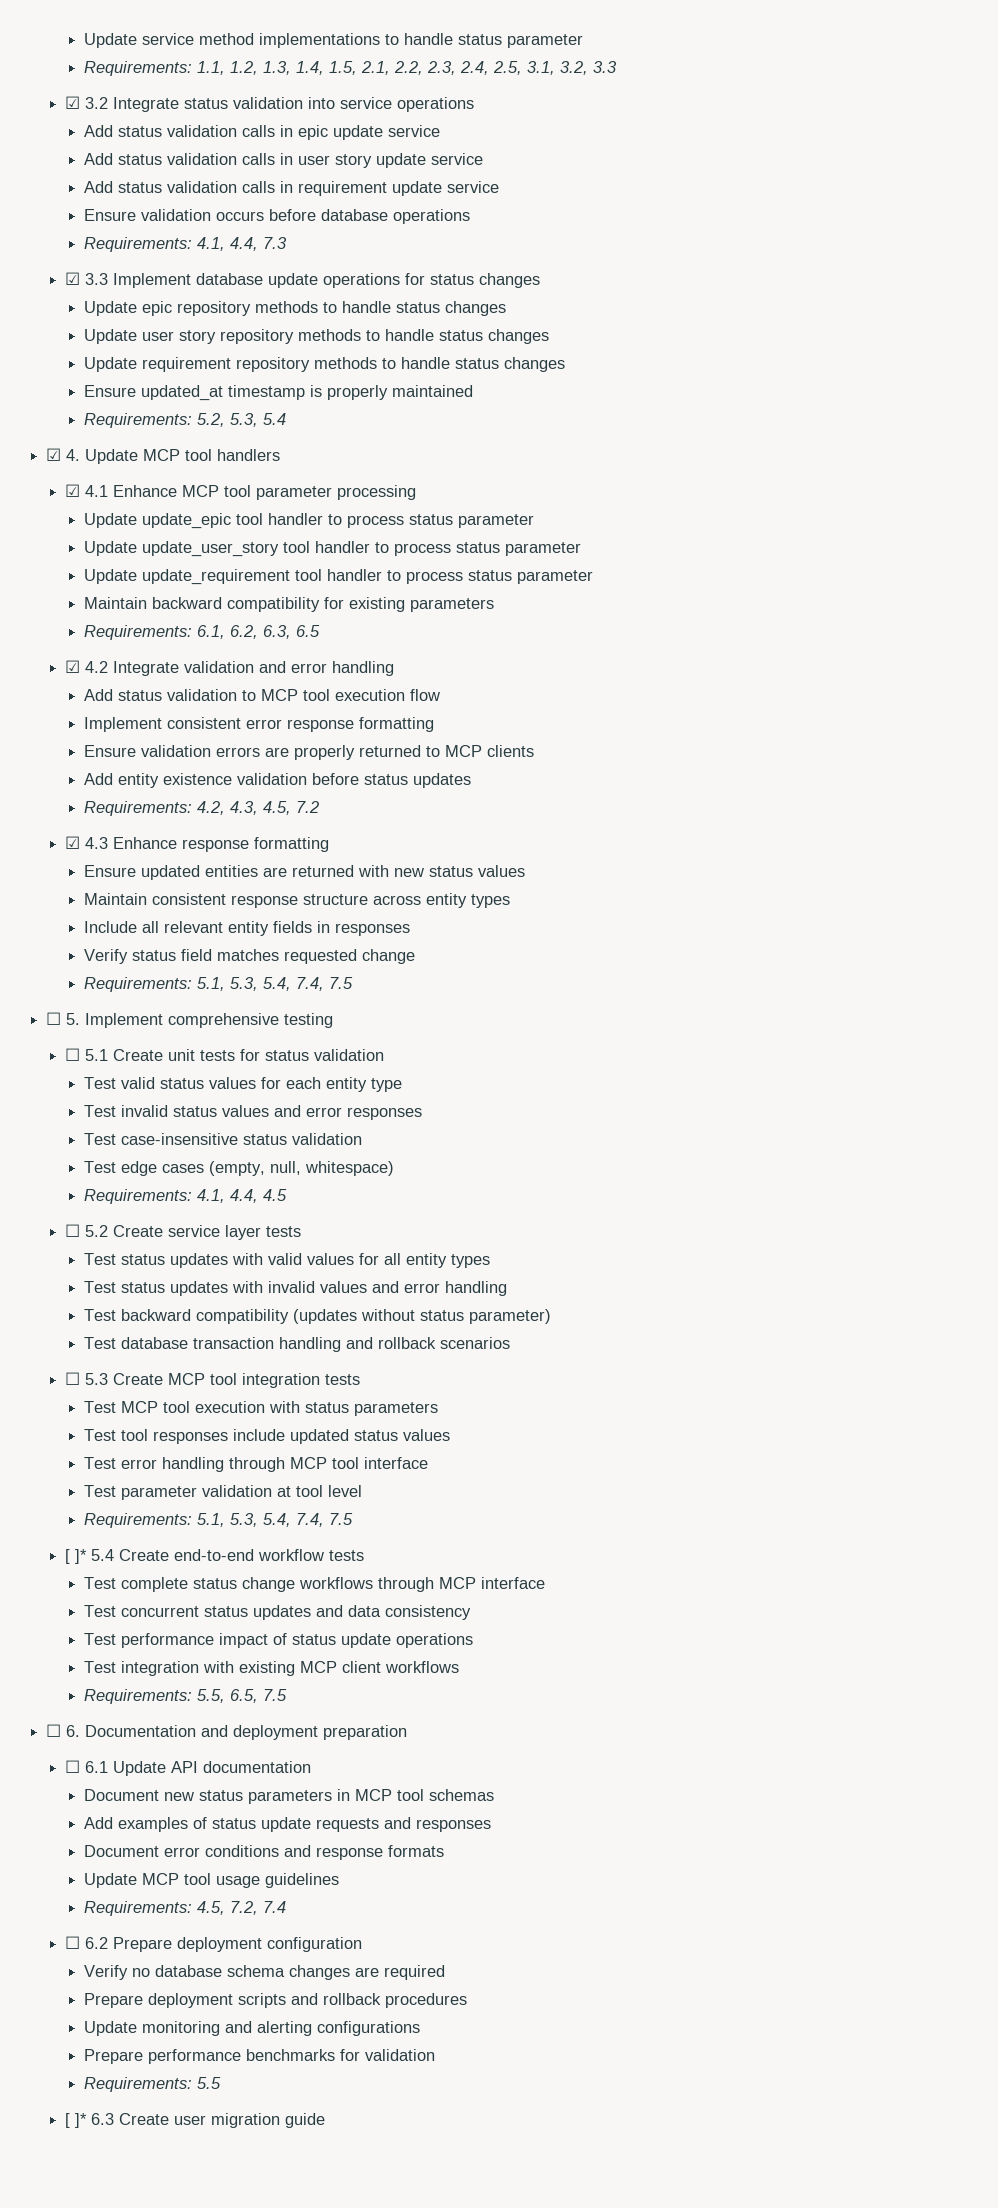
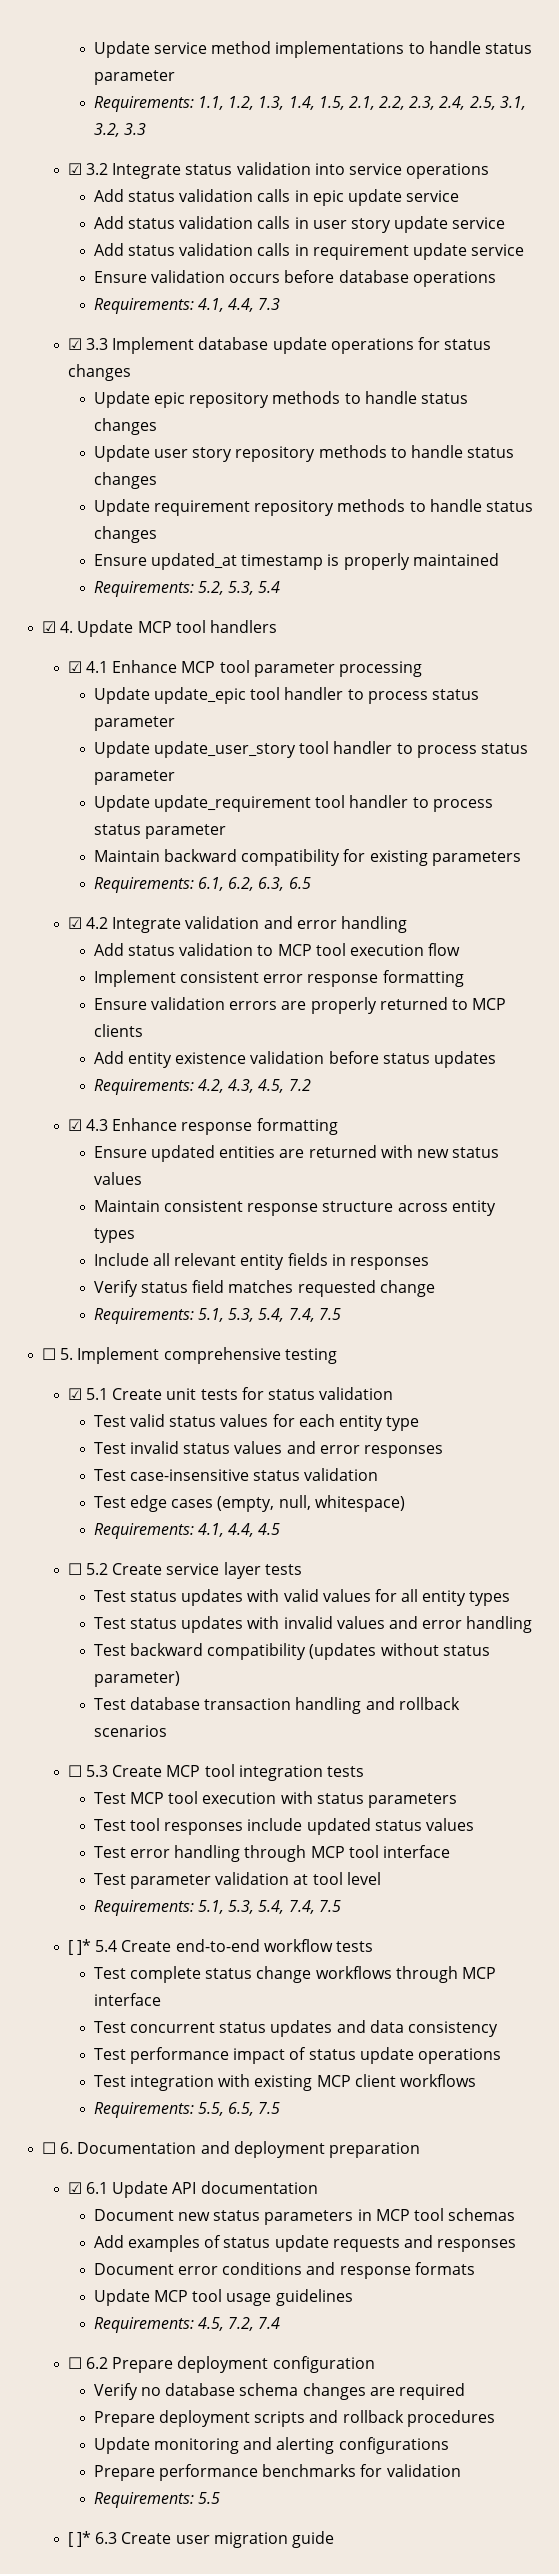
[64,1048,80,1061] ☐ -> [67,1388,82,1400] ☑
[64,1760,80,1773] ☐ -> [67,2182,82,2194] ☑

